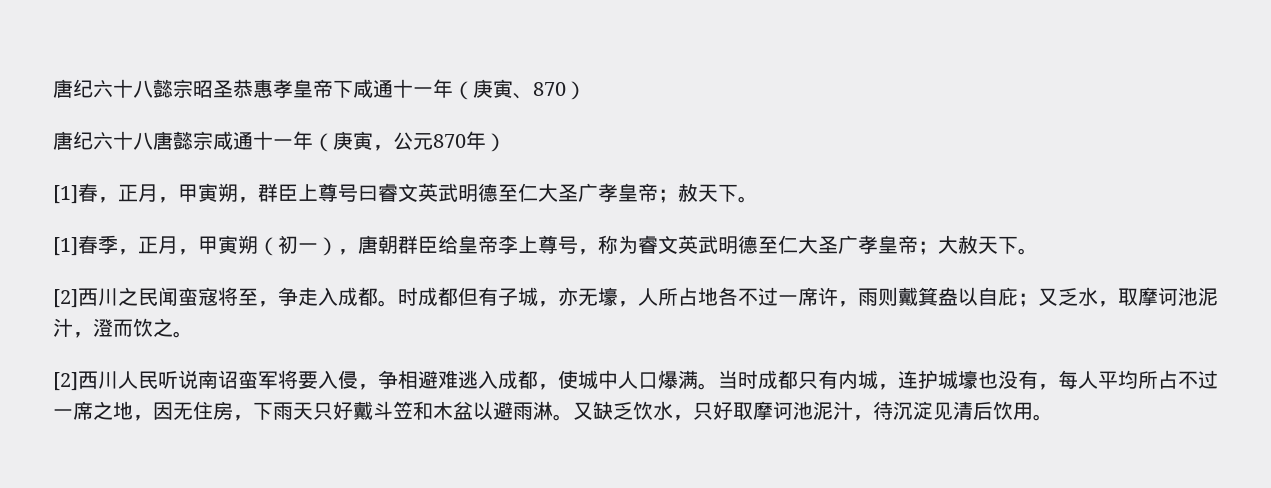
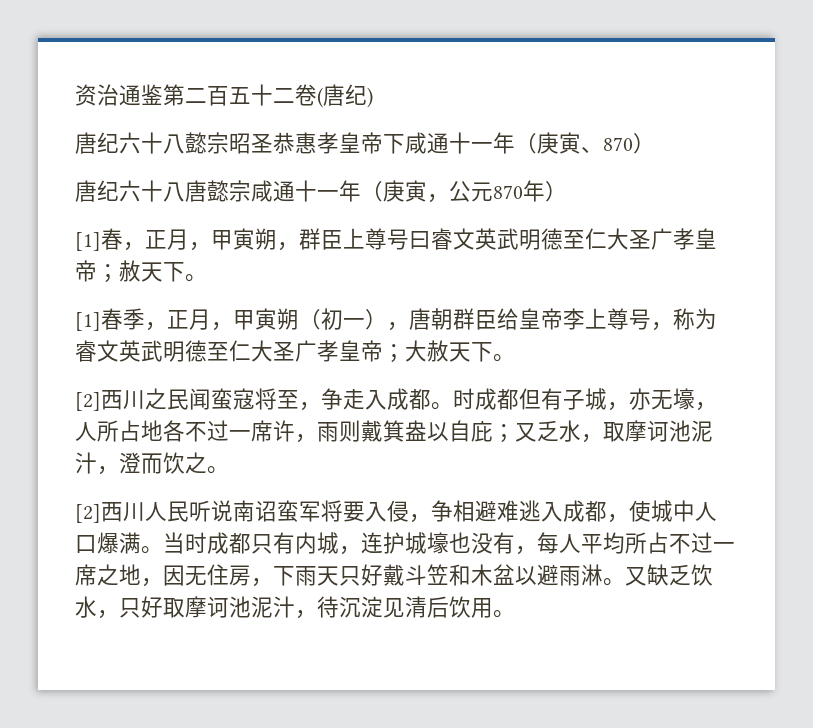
(53, 88) none -> [75,84,373,108] 资治通鉴第二百五十二卷(唐纪) //

